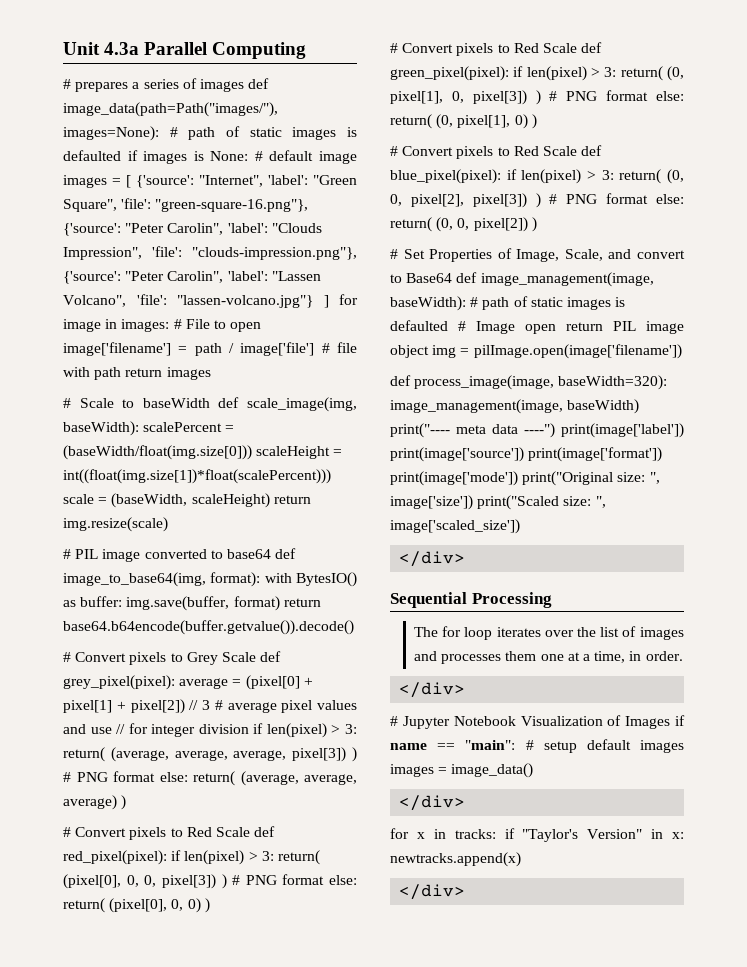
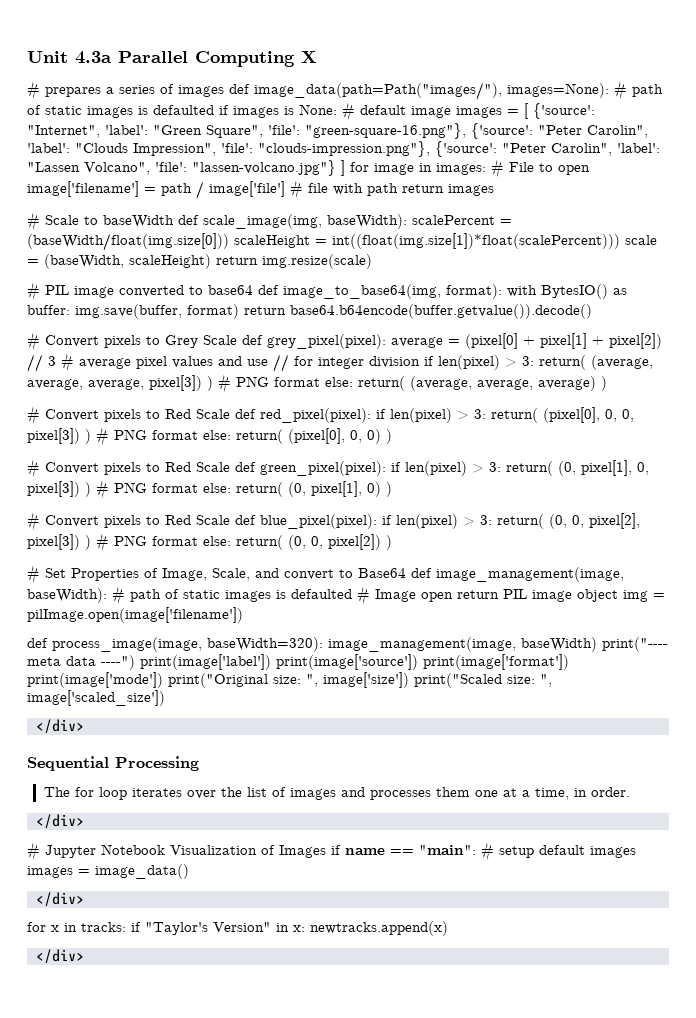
(307, 50) none -> [301,51,317,63] X

